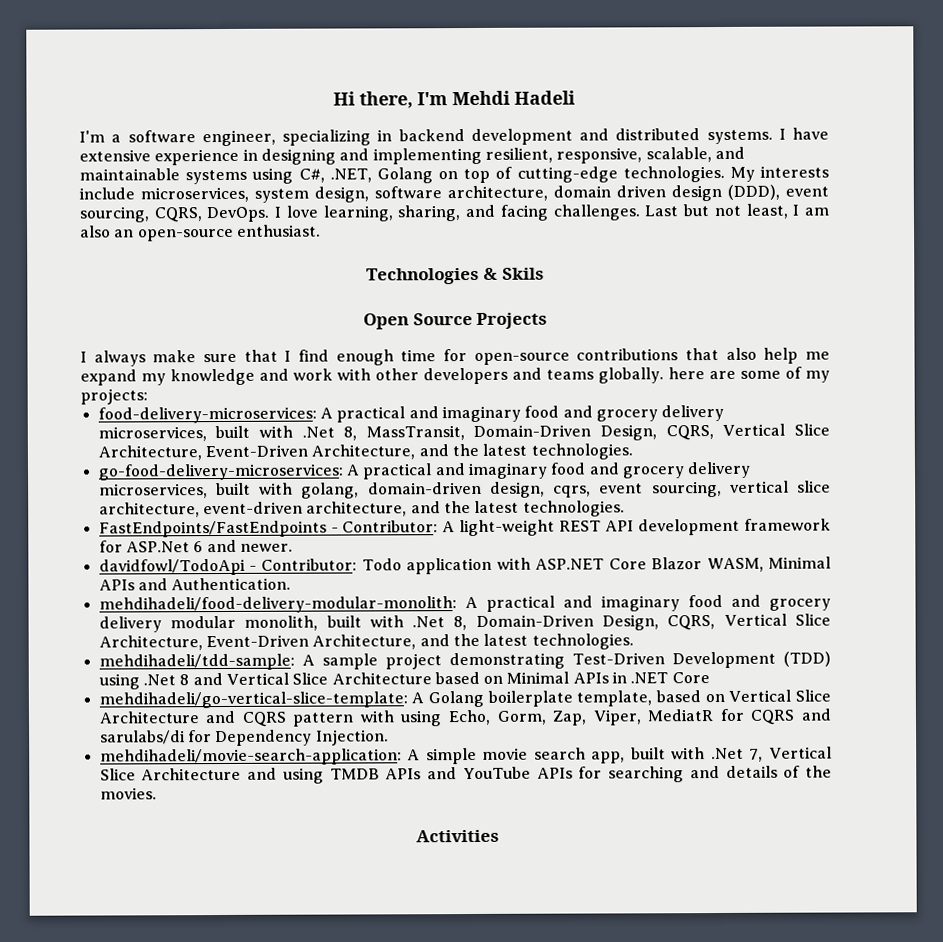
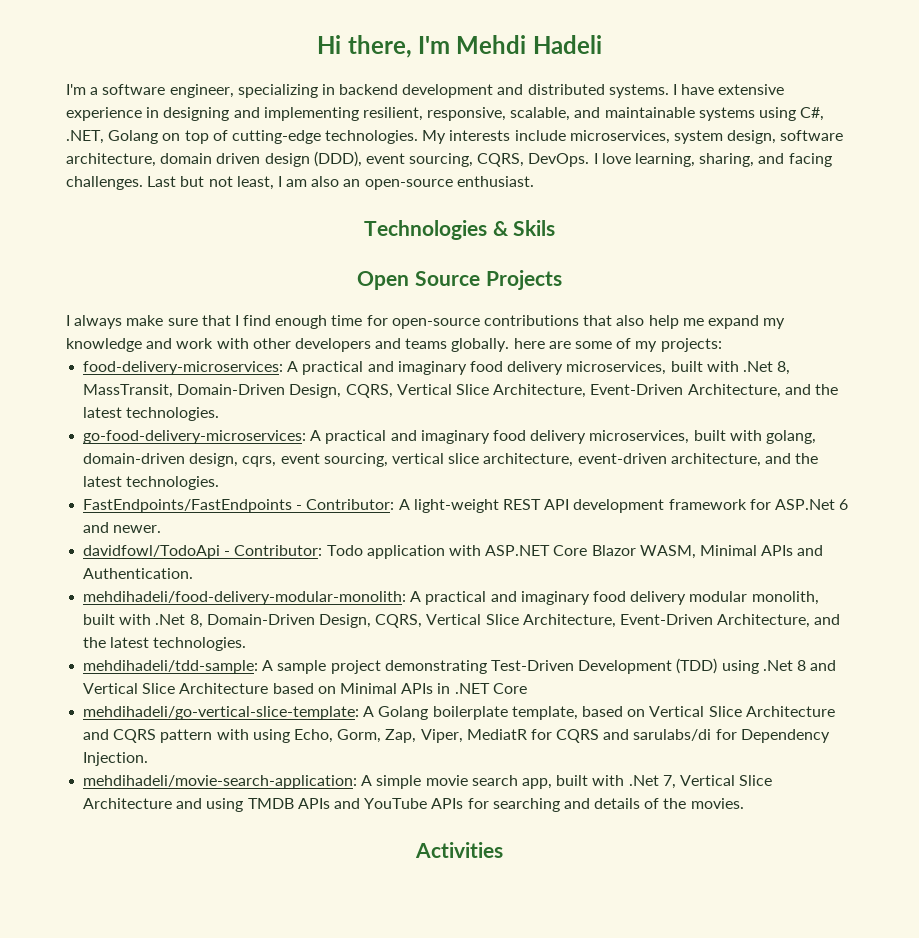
[562,405,658,422] and grocery -> (503, 366) none
[588,462,685,479] and grocery -> (526, 435) none
[730,594,831,611] and grocery -> (626, 596) none

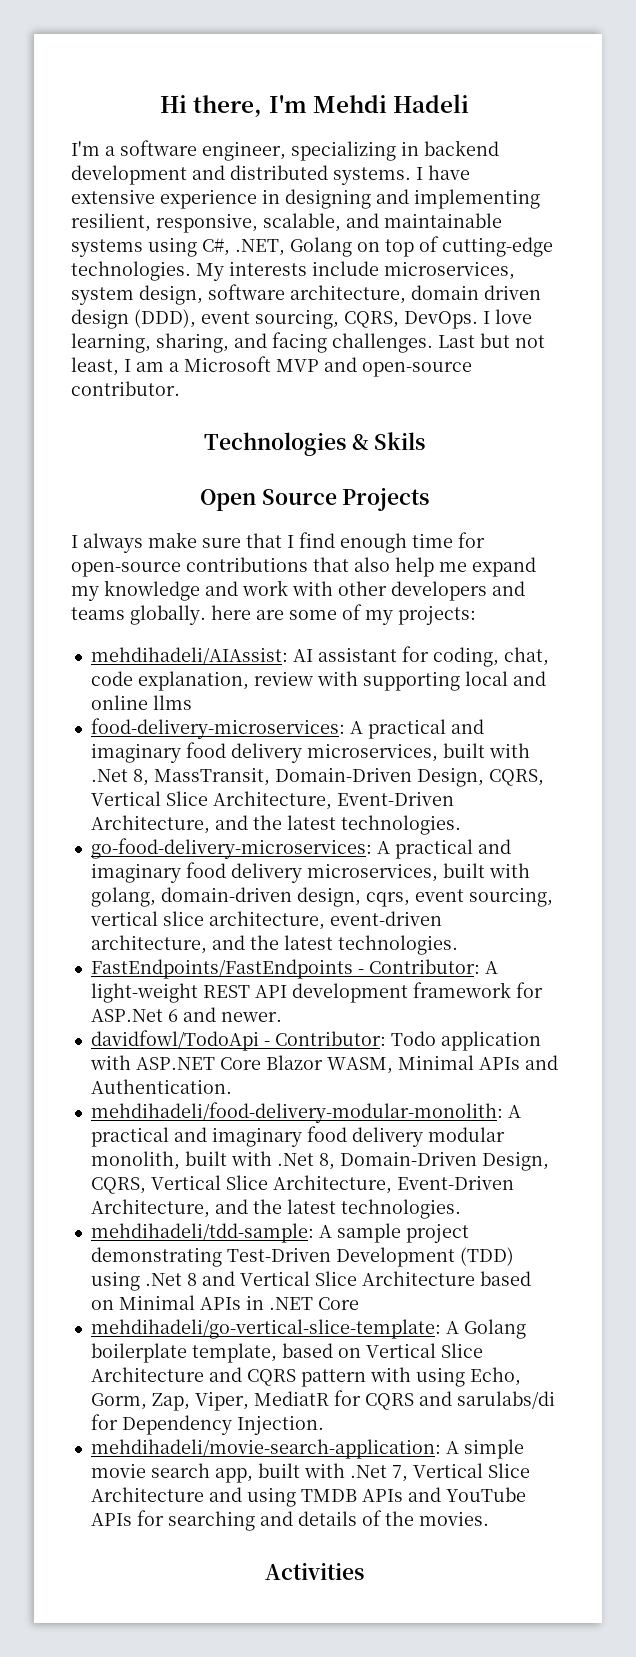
[311,176,534,190] also an open-source enthusiast. -> [169,356,472,377] [71,381,180,396] a Microsoft MVP and open-source contributor.
(722, 345) none -> [90,646,549,667] [90,671,546,691] [90,695,192,710] // mehdihadeli/AIAssist: AI assistant for coding, chat, code explanation, review with supporting local and online llms

